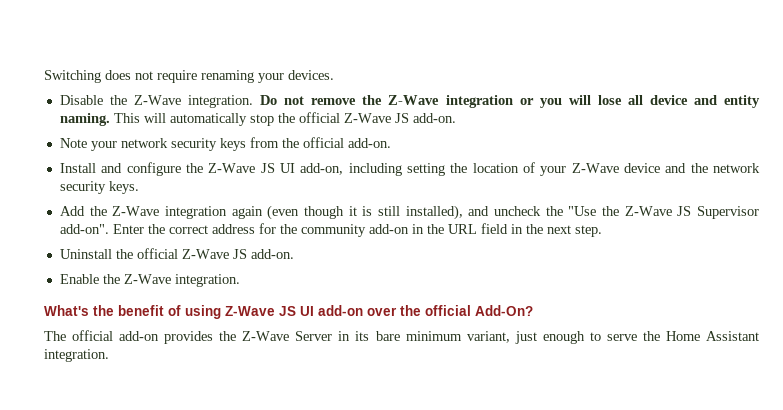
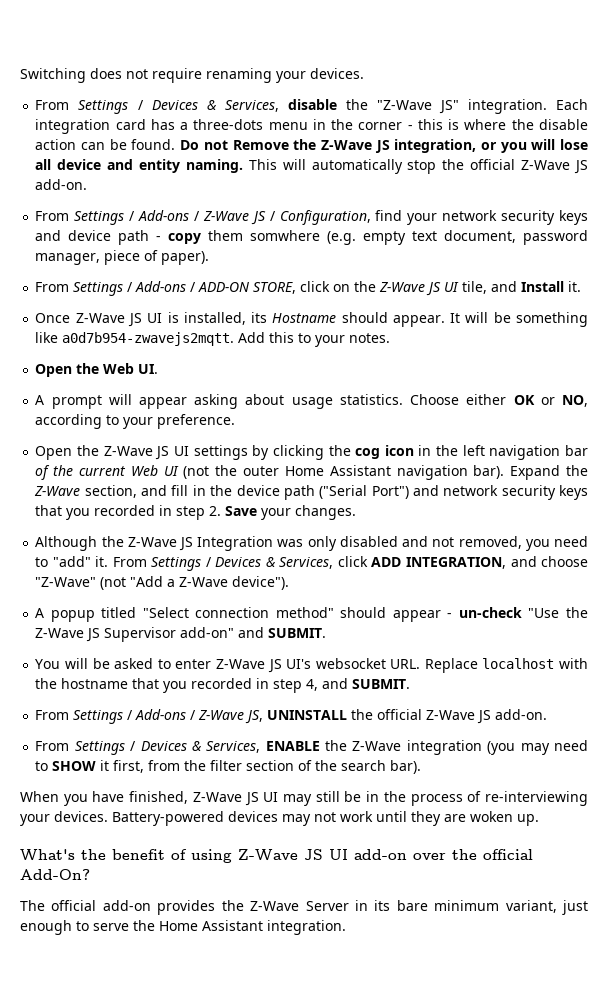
[59,95,513,108] Disable the Z-Wave integration. Do not remove the Z-Wave integration -> [35,99,588,114] [35,119,589,134] [35,139,477,153] From Settings / Devices & Services, disable the "Z-Wave JS" integration. Each integration card has a three-dots menu in the corner - this is where the disable action can be found. Do not Remove the Z-Wave JS integration,
[59,137,391,151] [59,162,760,176] [59,181,139,194] [59,205,563,220] Note your network security keys from the official add-on. // Install and configure the Z-Wave JS UI add-on, including setting the location of your Z-Wave device and the network security keys. // Add the Z-Wave integration again (even though it is still installed), and uncheck the -> [35,210,588,225] [35,230,588,245] [35,250,210,265] [35,281,582,296] [35,312,589,327] [35,332,391,347] [35,363,159,377] [35,394,589,409] [35,414,236,429] [35,445,588,460] [35,465,589,480] [34,485,589,500] [35,505,357,520] [35,536,589,551] [35,556,588,571] [35,576,290,590] [35,607,522,622] From Settings / Add-ons / Z-Wave JS / Configuration, find your network security keys and device path - copy them somwhere (e.g. empty text document, password manager, piece of paper). // From Settings / Add-ons / ADD-ON STORE, click on the Z-Wave JS UI tile, and Install it. // Once Z-Wave JS UI is installed, its Hostname should appear. It will be something like a0d7b954-zwavejs2mqtt. Add this to your notes. // Open the Web UI. // A prompt will appear asking about usage statistics. Choose either OK or NO, according to your preference. // Open the Z-Wave JS UI settings by clicking the cog icon in the left navigation bar of the current Web UI (not the outer Home Assistant navigation bar). Expand the Z-Wave section, and fill in the device path ("Serial Port") and network security keys that you recorded in step 2. Save your changes. // Although the Z-Wave JS Integration was only disabled and not removed, you need to "add" it. From Settings / Devices & Services, click ADD INTEGRATION, and choose "Z-Wave" (not "Add a Z-Wave device"). // A popup titled "Select connection method" should appear - un-check
[59,223,602,237] [59,248,294,259] [59,274,240,287] add-on". Enter the correct address for the community add-on in the URL field in the next step. // Uninstall the official Z-Wave JS add-on. // Enable the Z-Wave integration. -> [180,627,327,638] [35,658,589,673] [35,678,411,693] [35,709,548,724] [35,740,588,755] [35,760,422,774] [20,791,589,806] [20,811,539,826] add-on" and SUBMIT. // You will be asked to enter Z-Wave JS UI's websocket URL. Replace localhost with the hostname that you recorded in step 4, and SUBMIT. // From Settings / Add-ons / Z-Wave JS, UNINSTALL the official Z-Wave JS add-on. // From Settings / Devices & Services, ENABLE the Z-Wave integration (you may need to SHOW it first, from the filter section of the search bar). // When you have finished, Z-Wave JS UI may still be in the process of re-interviewing your devices. Battery-powered devices may not work until they are woken up.

